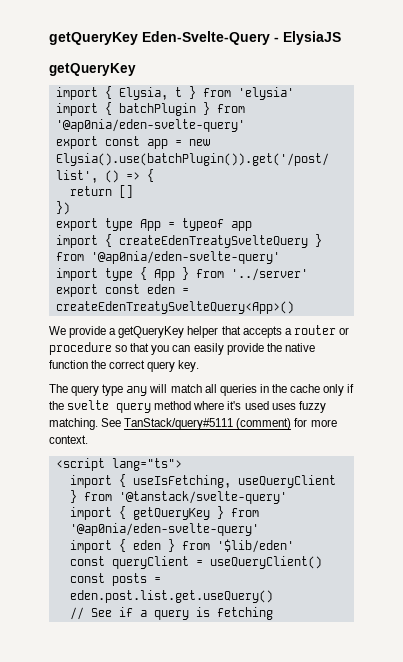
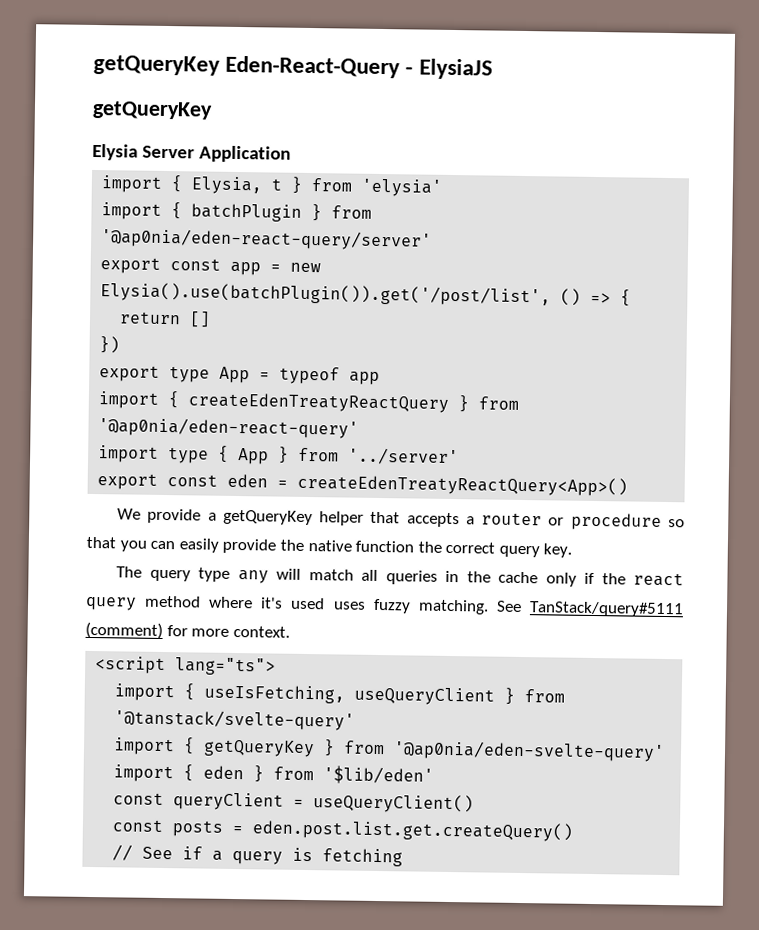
[49,31,270,45] getQueryKey Eden-Svelte-Query -> [93,54,401,79] getQueryKey Eden-React-Query
(136, 69) none -> [92,143,291,163] // Elysia Server Application
[55,119,245,132] '@ap0nia/eden-svelte-query' -> [101,228,433,251] '@ap0nia/eden-react-query/server'
[118,234,322,248] [55,251,280,264] createEdenTreatySvelteQuery } from '@ap0nia/eden-svelte-query' -> [188,392,520,413] [98,417,360,439] createEdenTreatyReactQuery } from '@ap0nia/eden-react-query'
[55,301,294,314] createEdenTreatySvelteQuery<App>() -> [297,473,629,497] createEdenTreatyReactQuery<App>()
[67,400,110,410] svelte -> [633,572,685,587] react
[69,590,273,603] eden.post.list.get.useQuery() -> [252,819,575,842] eden.post.list.get.createQuery()

